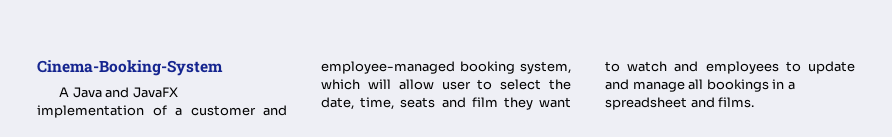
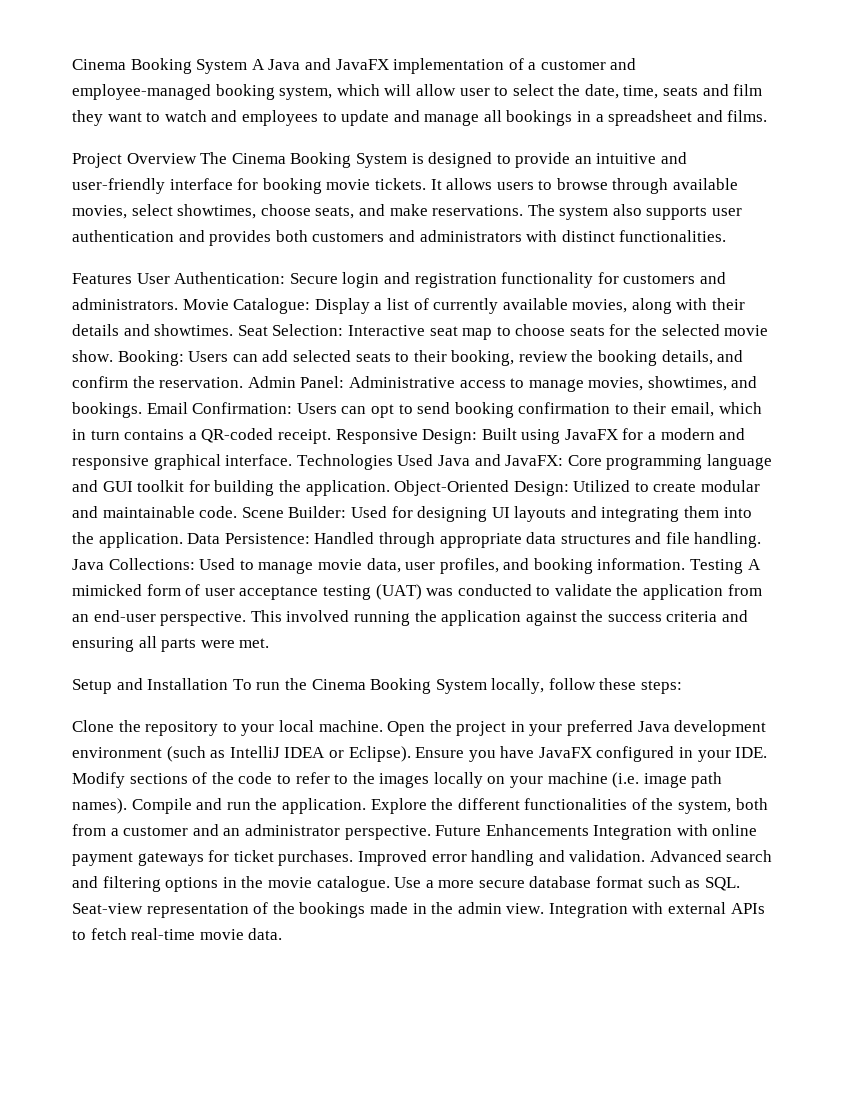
[37,60,223,76] Cinema-Booking-System // -> [72,58,248,74] Cinema Booking System
(755, 102) none -> [72,152,688,168] [72,178,739,194] [72,204,743,220] [72,230,727,246] [72,272,726,288] [72,298,746,314] [72,324,769,340] [72,350,744,366] [72,376,758,392] [72,402,762,418] [72,428,746,444] [72,454,772,470] [72,480,761,496] [72,506,752,522] [72,532,762,548] [72,558,761,574] [72,584,762,600] [72,610,749,626] [72,636,270,652] [72,678,683,694] [72,720,767,736] [72,746,768,762] [72,772,723,788] [72,798,768,814] [72,824,758,840] [72,850,773,866] [72,876,740,892] [72,902,765,918] [72,928,283,940] // Project Overview The Cinema Booking System is designed to provide an intuitive and user-friendly interface for booking movie tickets. It allows users to browse through available movies, select showtimes, choose seats, and make reservations. The system also supports user authentication and provides both customers and administrators with distinct functionalities. // Features User Authentication: Secure login and registration functionality for customers and administrators. Movie Catalogue: Display a list of currently available movies, along with their details and showtimes. Seat Selection: Interactive seat map to choose seats for the selected movie show. Booking: Users can add selected seats to their booking, review the booking details, and confirm the reservation. Admin Panel: Administrative access to manage movies, showtimes, and bookings. Email Confirmation: Users can opt to send booking confirmation to their email, which in turn contains a QR-coded receipt. Responsive Design: Built using JavaFX for a modern and responsive graphical interface. Technologies Used Java and JavaFX: Core programming language and GUI toolkit for building the application. Object-Oriented Design: Utilized to create modular and maintainable code. Scene Builder: Used for designing UI layouts and integrating them into the application. Data Persistence: Handled through appropriate data structures and file handling. Java Collections: Used to manage movie data, user profiles, and booking information. Testing A mimicked form of user acceptance testing (UAT) was conducted to validate the application from an end-user perspective. This involved running the application against the success criteria and ensuring all parts were met. // Setup and Installation To run the Cinema Booking System locally, follow these steps: // Clone the repository to your local machine. Open the project in your preferred Java development environment (such as IntelliJ IDEA or Eclipse). Ensure you have JavaFX configured in your IDE. Modify sections of the code to refer to the images locally on your machine (i.e. image path names). Compile and run the application. Explore the different functionalities of the system, both from a customer and an administrator perspective. Future Enhancements Integration with online payment gateways for ticket purchases. Improved error handling and validation. Advanced search and filtering options in the movie catalogue. Use a more secure database format such as SQL. Seat-view representation of the bookings made in the admin view. Integration with external APIs to fetch real-time movie data.

